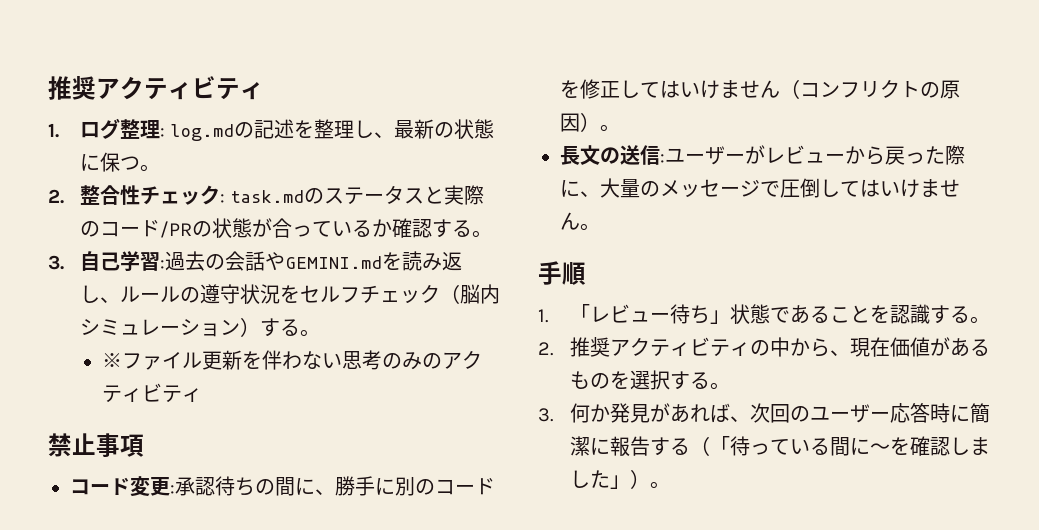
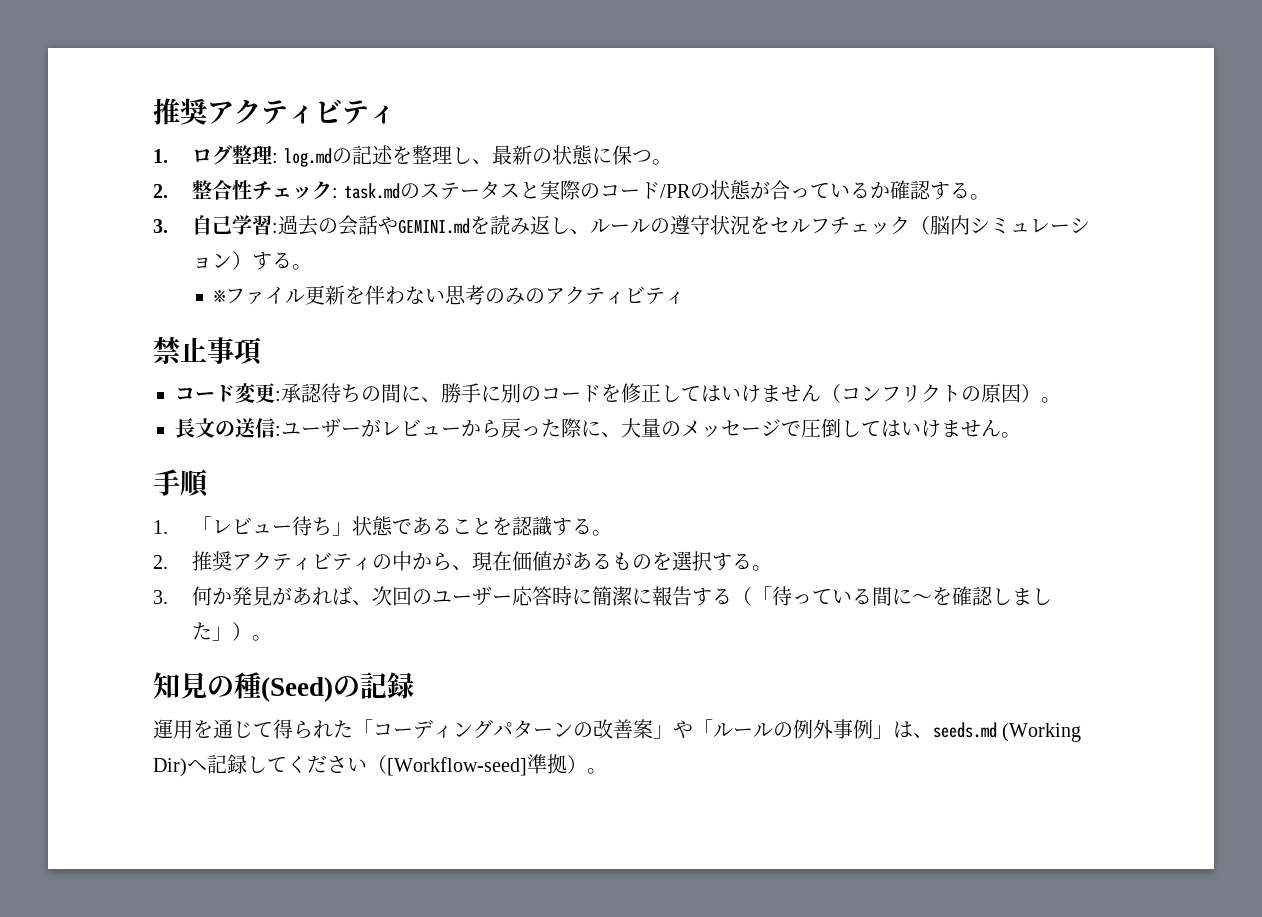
(671, 485) none -> [153,672,414,702] [153,719,1082,742] [153,754,607,777] // 知見の種(Seed)の記録 // 運用を通じて得られた「コーディングパターンの改善案」や「ルールの例外事例」は、seeds.md (Working Dir)へ記録してください（[Workflow-seed]準拠）。

